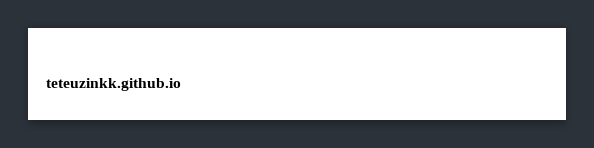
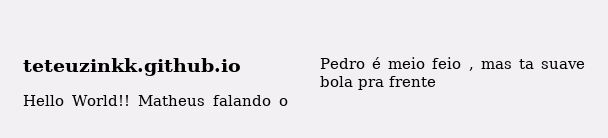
(181, 84) none -> [23,95,288,106] [320,57,585,71] [320,76,436,90] // Hello World!! Matheus falando o Pedro é meio feio , mas ta suave bola pra frente

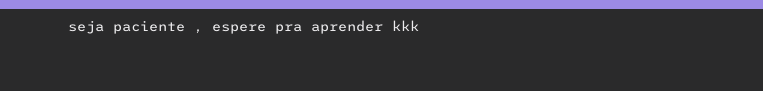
[23,58,241,76] [23,95,288,106] [320,57,585,71] [320,76,436,90] teteuzinkk.github.io // Hello World!! Matheus falando o Pedro é meio feio , mas ta suave bola pra frente -> [68,20,419,34] seja paciente , espere pra aprender kkk

